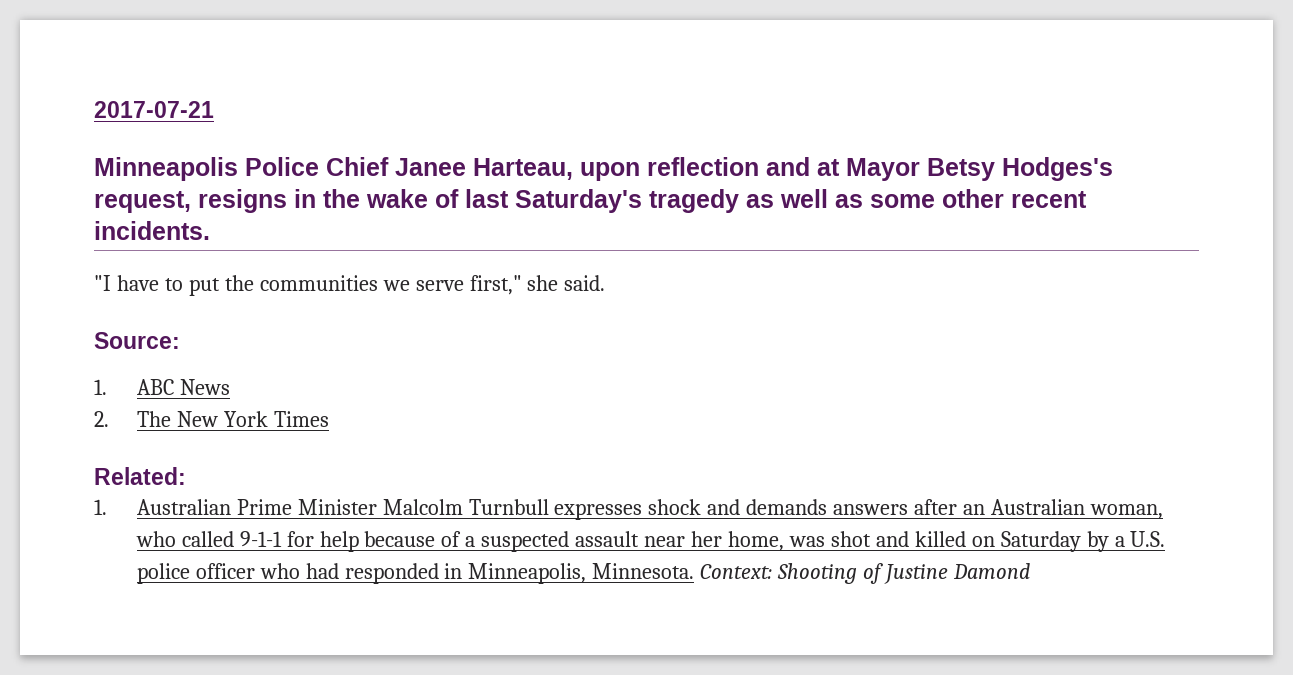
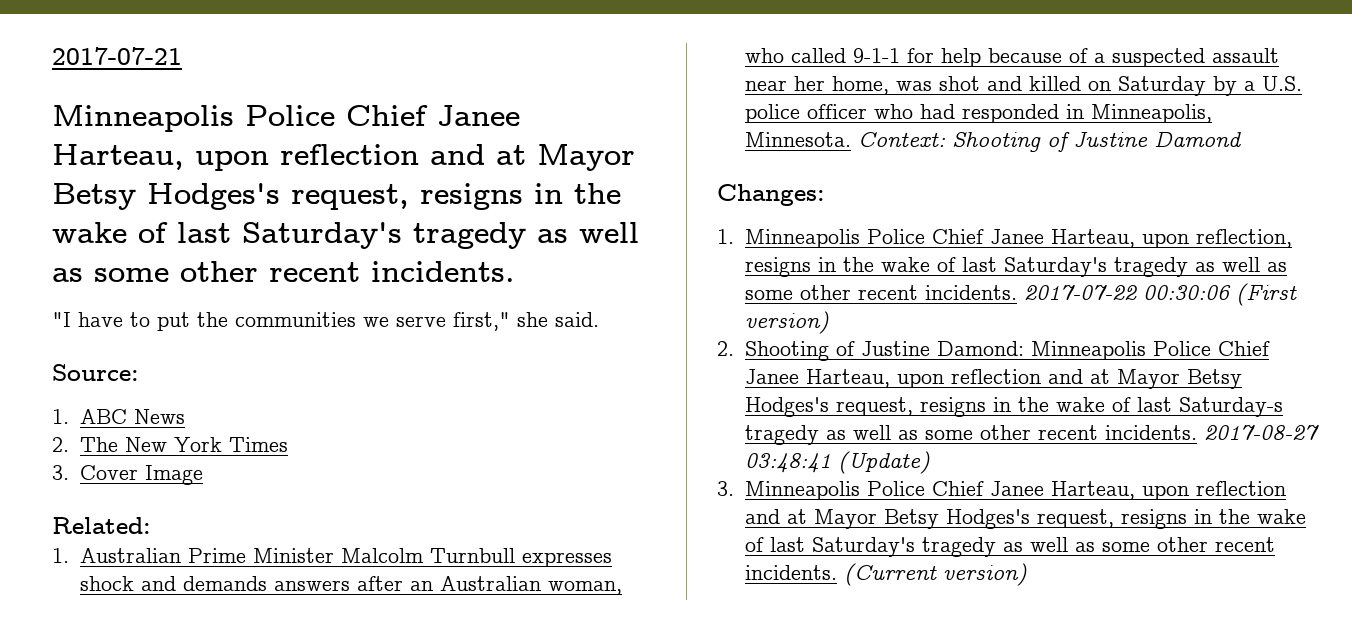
(329, 419) none -> [52,465,203,485] // 3. Cover Image
(1031, 571) none -> [717,184,825,206] [717,229,1292,248] [744,257,1287,277] [744,283,1297,306] [744,311,829,334] [717,341,1270,361] [744,369,1242,389] [744,397,1283,417] [744,425,1319,445] [744,451,930,474] [717,481,1286,500] [744,509,1306,529] [744,537,1275,557] [744,563,1027,586] // Changes: // 1. Minneapolis Police Chief Janee Harteau, upon reflection, resigns in the wake of last Saturday's tragedy as well as some other recent incidents. 2017-07-22 00:30:06 (First version) // 2. Shooting of Justine Damond: Minneapolis Police Chief Janee Harteau, upon reflection and at Mayor Betsy Hodges's request, resigns in the wake of last Saturday-s tragedy as well as some other recent incidents. 2017-08-27 03:48:41 (Update) // 3. Minneapolis Police Chief Janee Harteau, upon reflection and at Mayor Betsy Hodges's request, resigns in the wake of last Saturday's tragedy as well as some other recent incidents. (Current version)

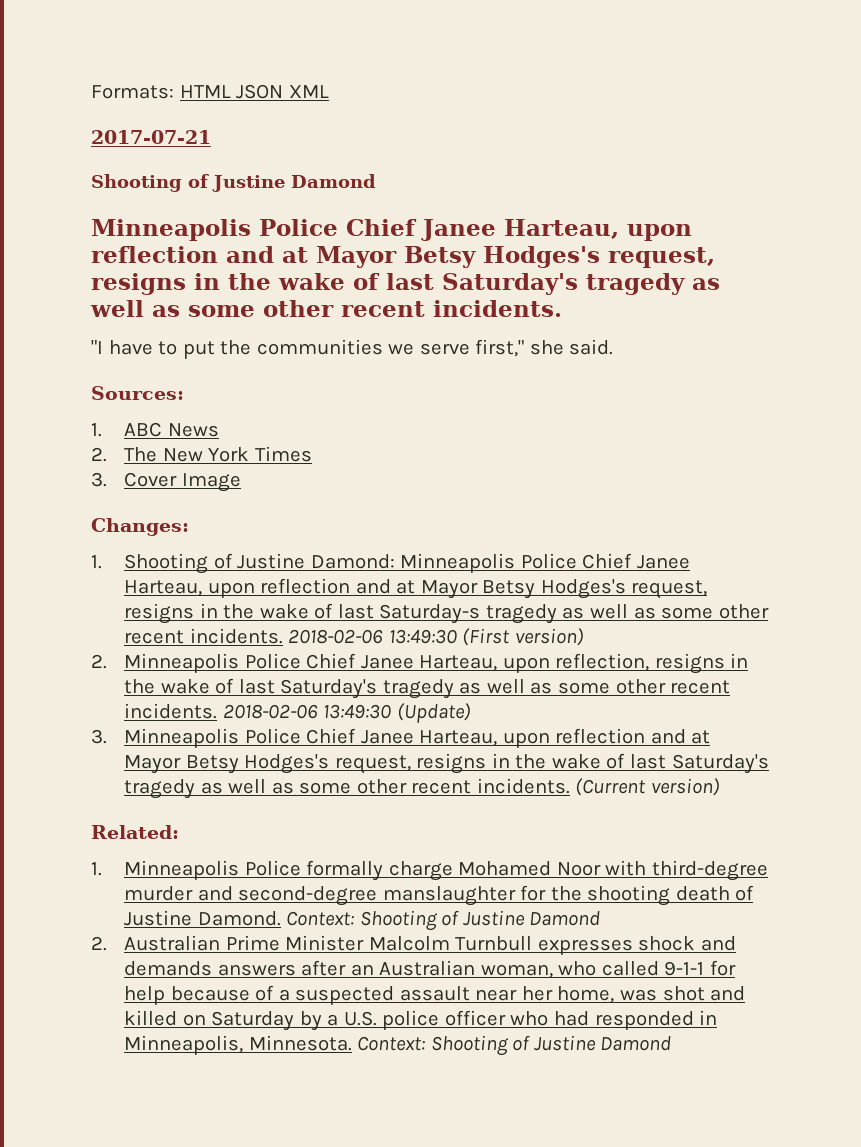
[52,47,182,65] 2017-07-21 -> [91,84,329,99] [91,130,211,144] [91,174,376,192] Formats: HTML JSON XML // 2017-07-21 // Shooting of Justine Damond
[52,364,139,381] Source: -> [91,386,184,400] Sources:
[52,517,151,534] [52,548,69,563] Related: // 1. -> [91,518,189,536] [91,553,690,574] [124,578,708,599] [124,603,769,624] [124,628,584,646] [91,653,749,674] [124,678,731,699] [124,703,471,723] [91,728,711,748] [124,753,769,774] [124,778,720,799] [91,825,179,839] [91,860,768,881] [124,885,755,906] [124,910,601,931] [91,936,107,951] Changes: // 1. Shooting of Justine Damond: Minneapolis Police Chief Janee Harteau, upon reflection and at Mayor Betsy Hodges's request, resigns in the wake of last Saturday-s tragedy as well as some other recent incidents. 2018-02-06 13:49:30 (First version) // 2. Minneapolis Police Chief Janee Harteau, upon reflection, resigns in the wake of last Saturday's tragedy as well as some other recent incidents. 2018-02-06 13:49:30 (Update) // 3. Minneapolis Police Chief Janee Harteau, upon reflection and at Mayor Betsy Hodges's request, resigns in the wake of last Saturday's tragedy as well as some other recent incidents. (Current version) // Related: // 1. Minneapolis Police formally charge Mohamed Noor with third-degree murder and second-degree manslaughter for the shooting death of Justine Damond. Context: Shooting of Justine Damond // 2.
[717,184,825,206] [717,229,1292,248] [744,257,1287,277] [744,283,1297,306] [744,311,829,334] [717,341,1270,361] [744,369,1242,389] [744,397,1283,417] [744,425,1319,445] [744,451,930,474] [717,481,1286,500] [744,509,1306,529] [744,537,1275,557] [744,563,1027,586] // Changes: // 1. Minneapolis Police Chief Janee Harteau, upon reflection, resigns in the wake of last Saturday's tragedy as well as some other recent incidents. 2017-07-22 00:30:06 (First version) // 2. Shooting of Justine Damond: Minneapolis Police Chief Janee Harteau, upon reflection and at Mayor Betsy Hodges's request, resigns in the wake of last Saturday-s tragedy as well as some other recent incidents. 2017-08-27 03:48:41 (Update) // 3. Minneapolis Police Chief Janee Harteau, upon reflection and at Mayor Betsy Hodges's request, resigns in the wake of last Saturday's tragedy as well as some other recent incidents. (Current version) -> (672, 1043) none

